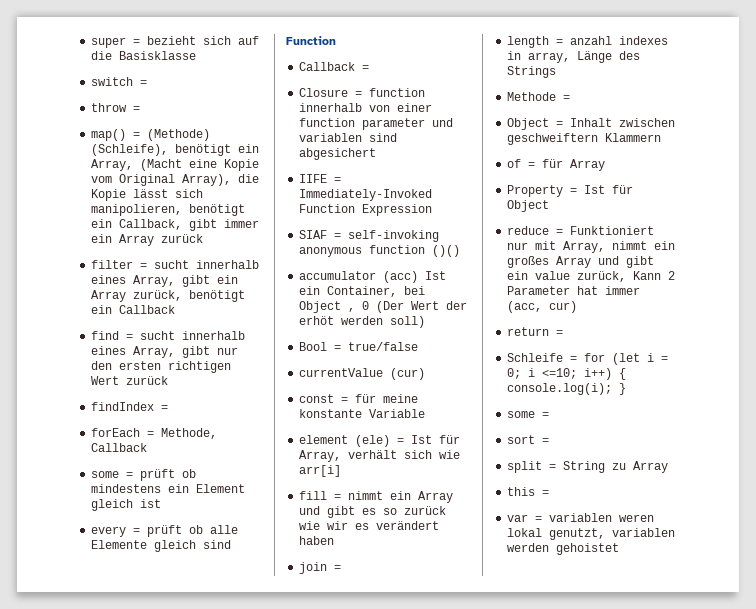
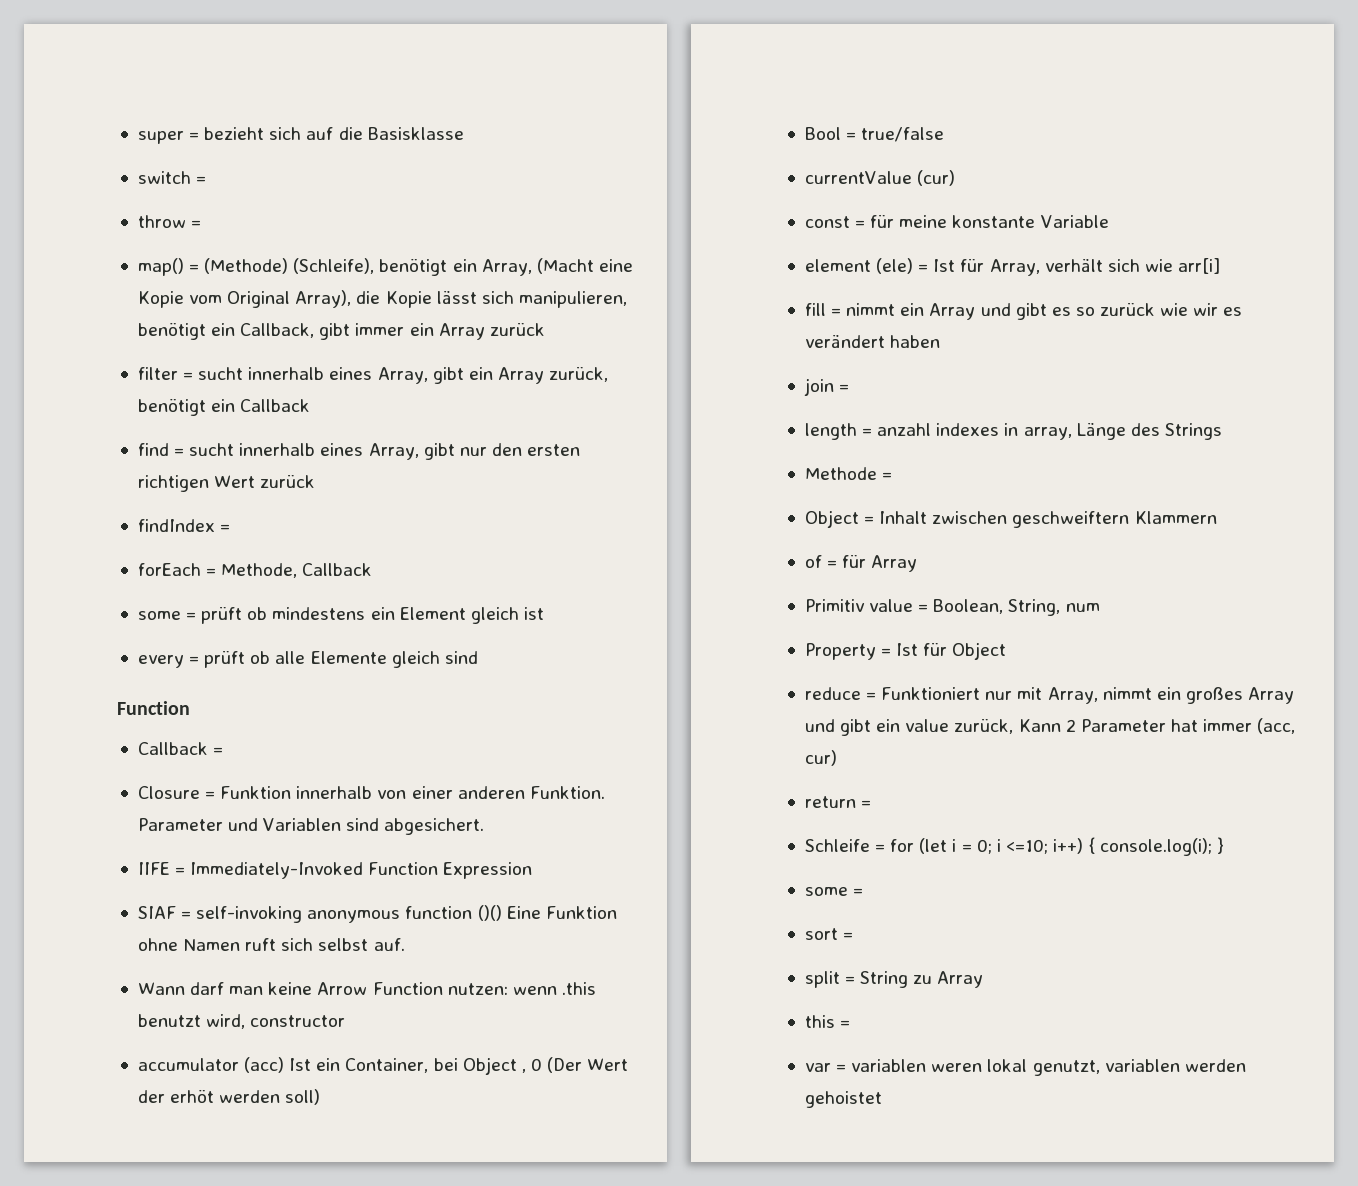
[91,204,183,216] manipolieren, -> [518,291,627,308] manipulieren,
[369,88,426,97] function -> [220,786,292,799] Funktion
[299,118,454,130] [299,133,398,142] [299,148,377,160] function parameter und variablen sind abgesichert -> [457,786,605,799] [137,818,485,835] anderen Funktion. Parameter und Variablen sind abgesichert.
(461, 251) none -> [506,906,617,919] [137,938,405,951] [137,982,596,995] [137,1014,346,1029] Eine Funktion ohne Namen ruft sich selbst auf. // Wann darf man keine Arrow Function nutzen: wenn .this benutzt wird, constructor
(606, 165) none -> [804,599,1100,616] // Primitiv value = Boolean, String, num

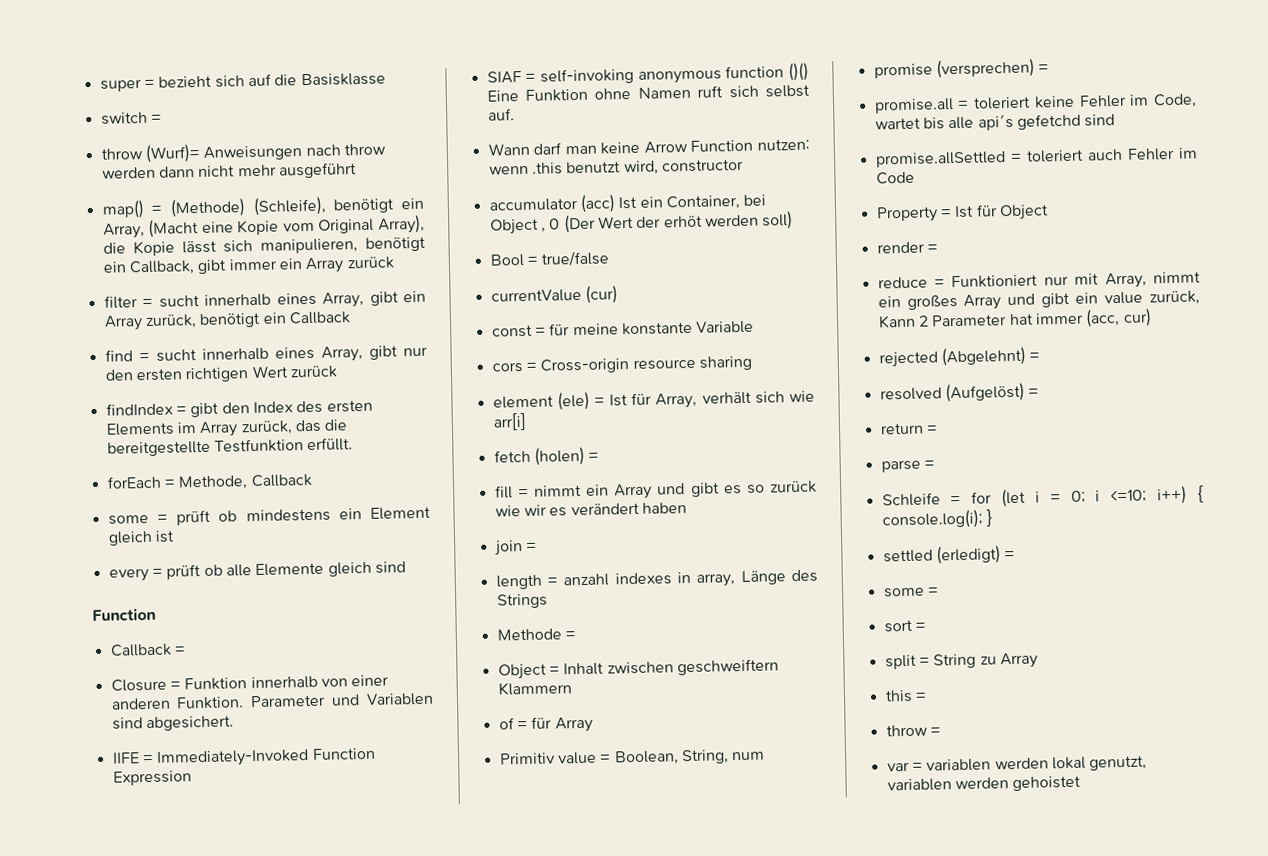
[191,220,202,228] = -> [144,143,386,164] [101,162,357,179] (Wurf)= Anweisungen nach throw werden dann nicht mehr ausgeführt
(231, 528) none -> [190,399,373,418] [105,419,348,438] [106,437,354,457] gibt den Index des ersten Elements im Array zurück, das die bereitgestellte Testfunktion erfüllt.
(1109, 221) none -> [491,355,752,374] // cors = Cross-origin resource sharing
(1221, 266) none -> [493,446,600,466] // fetch (holen) =
(1100, 607) none -> [873,58,1050,79] [873,93,1197,114] [874,113,1116,131] [874,147,1198,168] [875,171,915,185] // promise (versprechen) = // promise.all = toleriert keine Fehler im Code, wartet bis alle api´s gefetchd sind // promise.allSettled = toleriert auch Fehler im Code
(1007, 651) none -> [876,241,938,254] // render =
(837, 758) none -> [878,346,1041,368] [879,382,1040,403] // rejected (Abgelehnt) = // resolved (Aufgelöst) =
(872, 804) none -> [880,459,935,473] // parse =
(1225, 845) none -> [882,545,1016,565] // settled (erledigt) =
(851, 1024) none -> [885,724,941,737] // throw =
[931,1063,983,1072] weren -> [994,757,1049,770] werden

